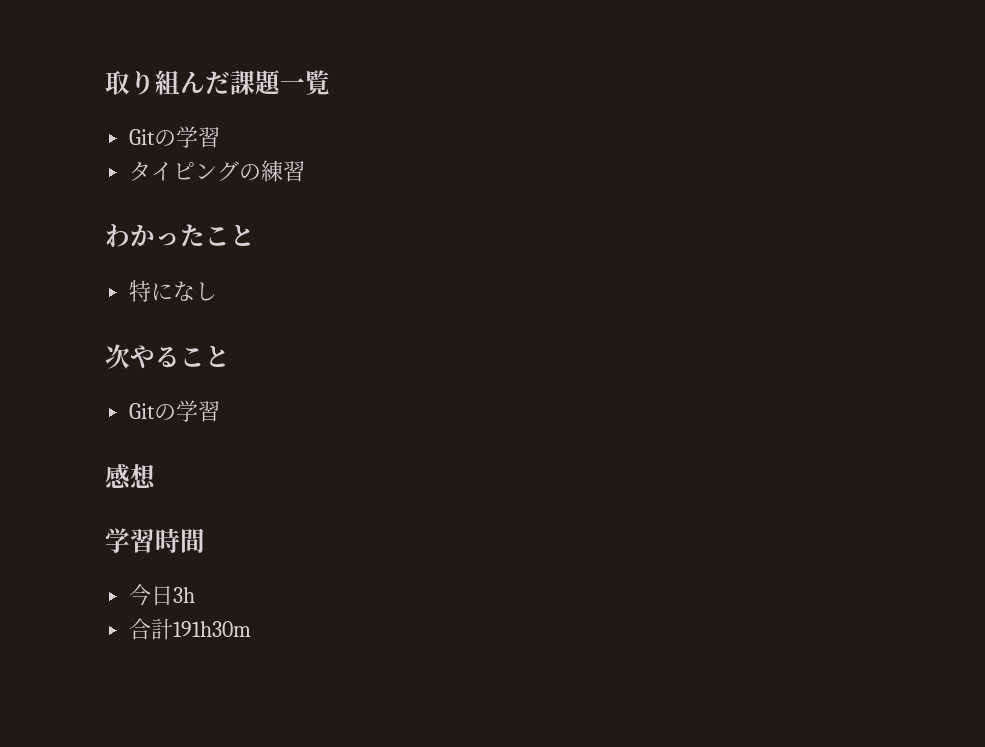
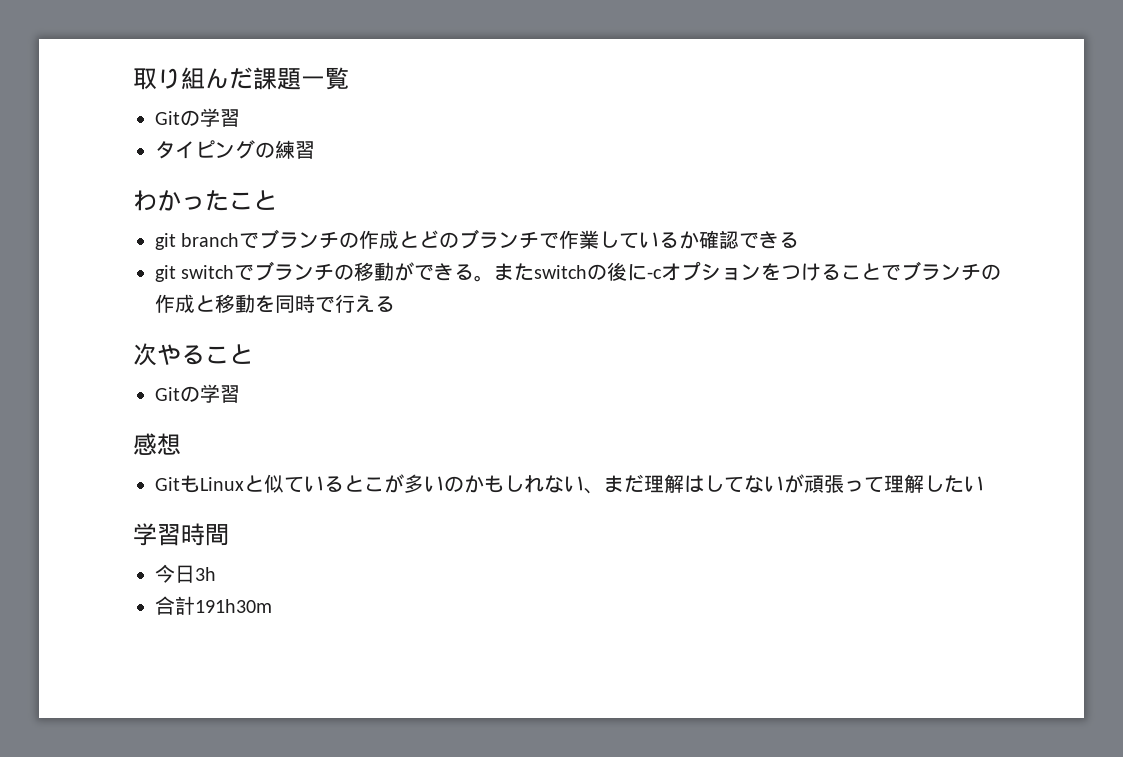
[129,280,218,302] 特になし -> [155,229,800,250] [155,261,1002,282] [155,294,395,313] git branchでブランチの作成とどのブランチで作業しているか確認できる // git switchでブランチの移動ができる。またswitchの後に-cオプションをつけることでブランチの作成と移動を同時で行える
(156, 476) none -> [155,474,984,494] // GitもLinuxと似ているとこが多いのかもしれない、まだ理解はしてないが頑張って理解したい

